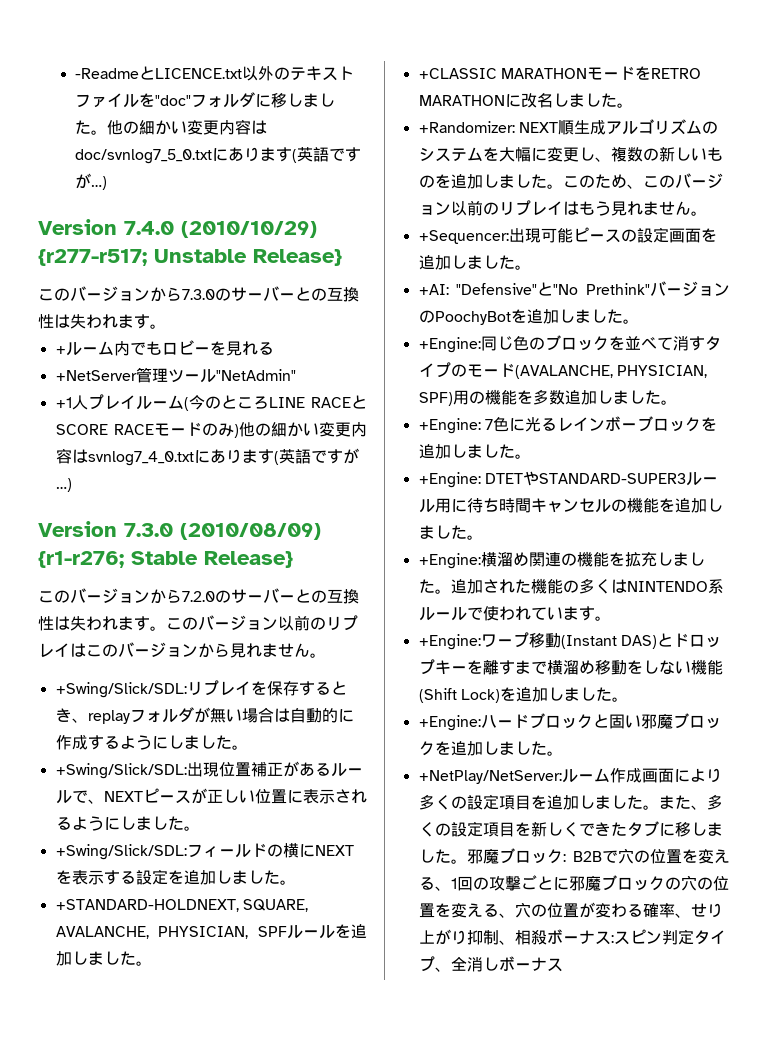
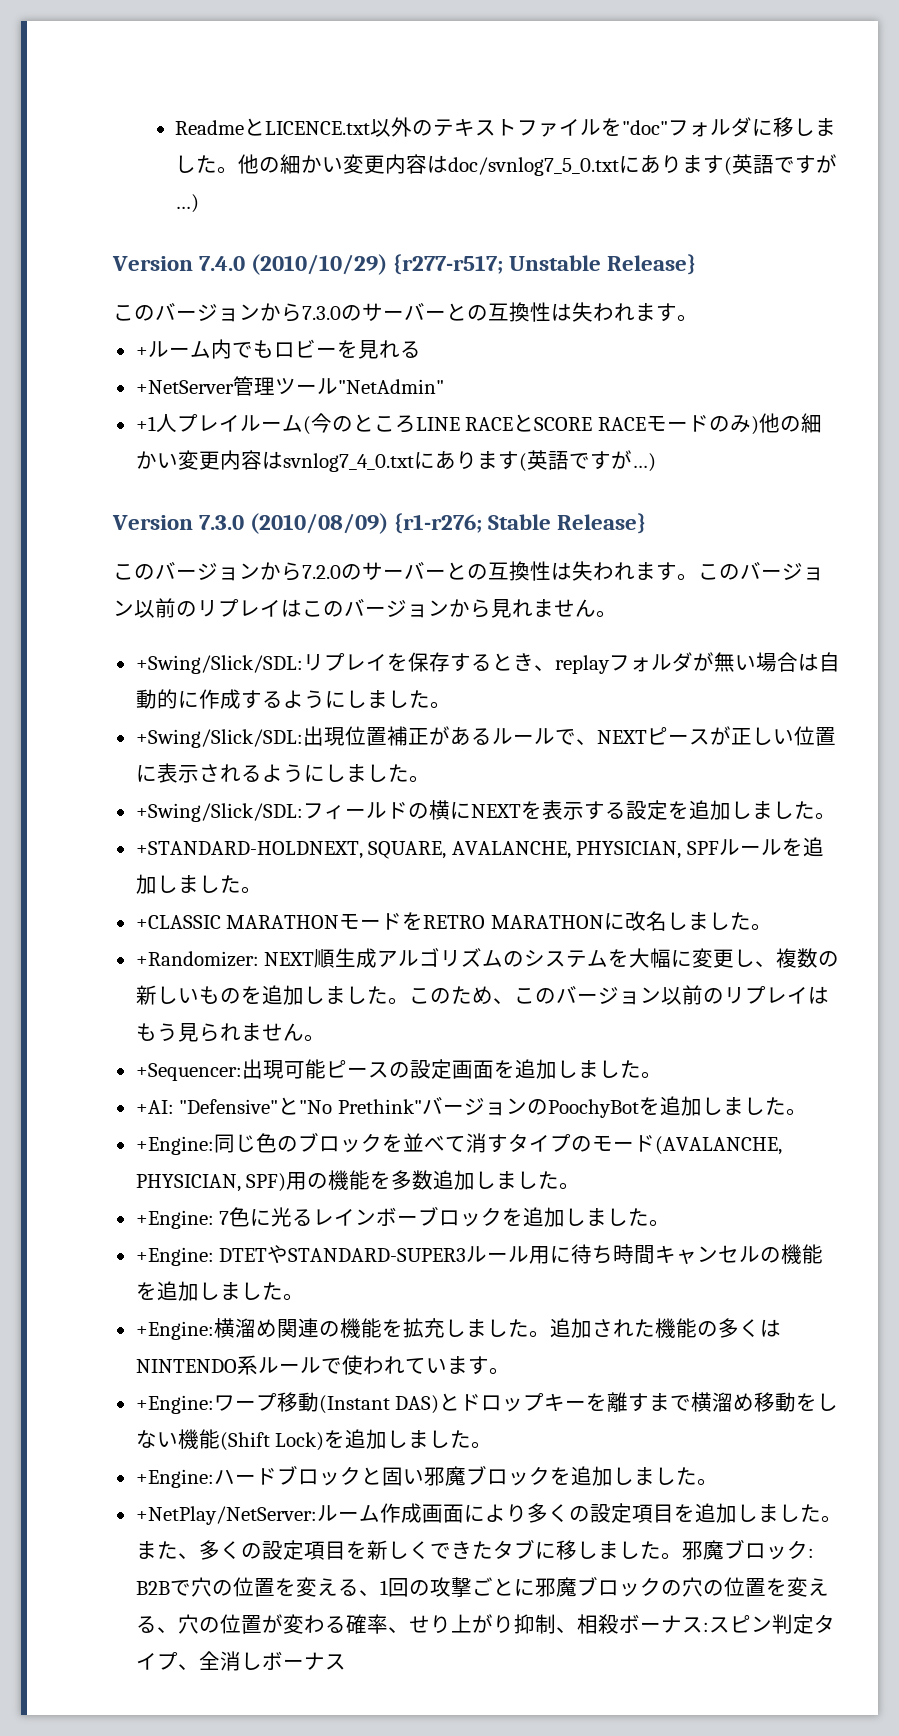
[75,68,140,79] -Readme -> [175,120,245,135] Readme
(627, 208) none -> [198,1023,220,1042] ら

